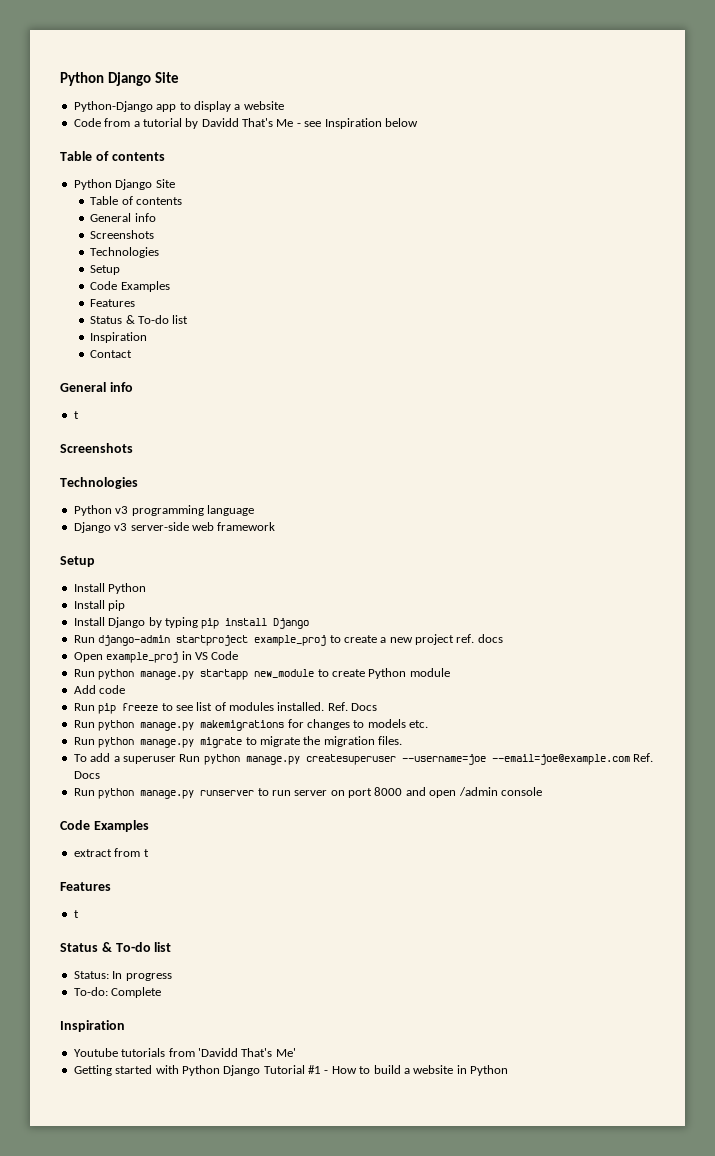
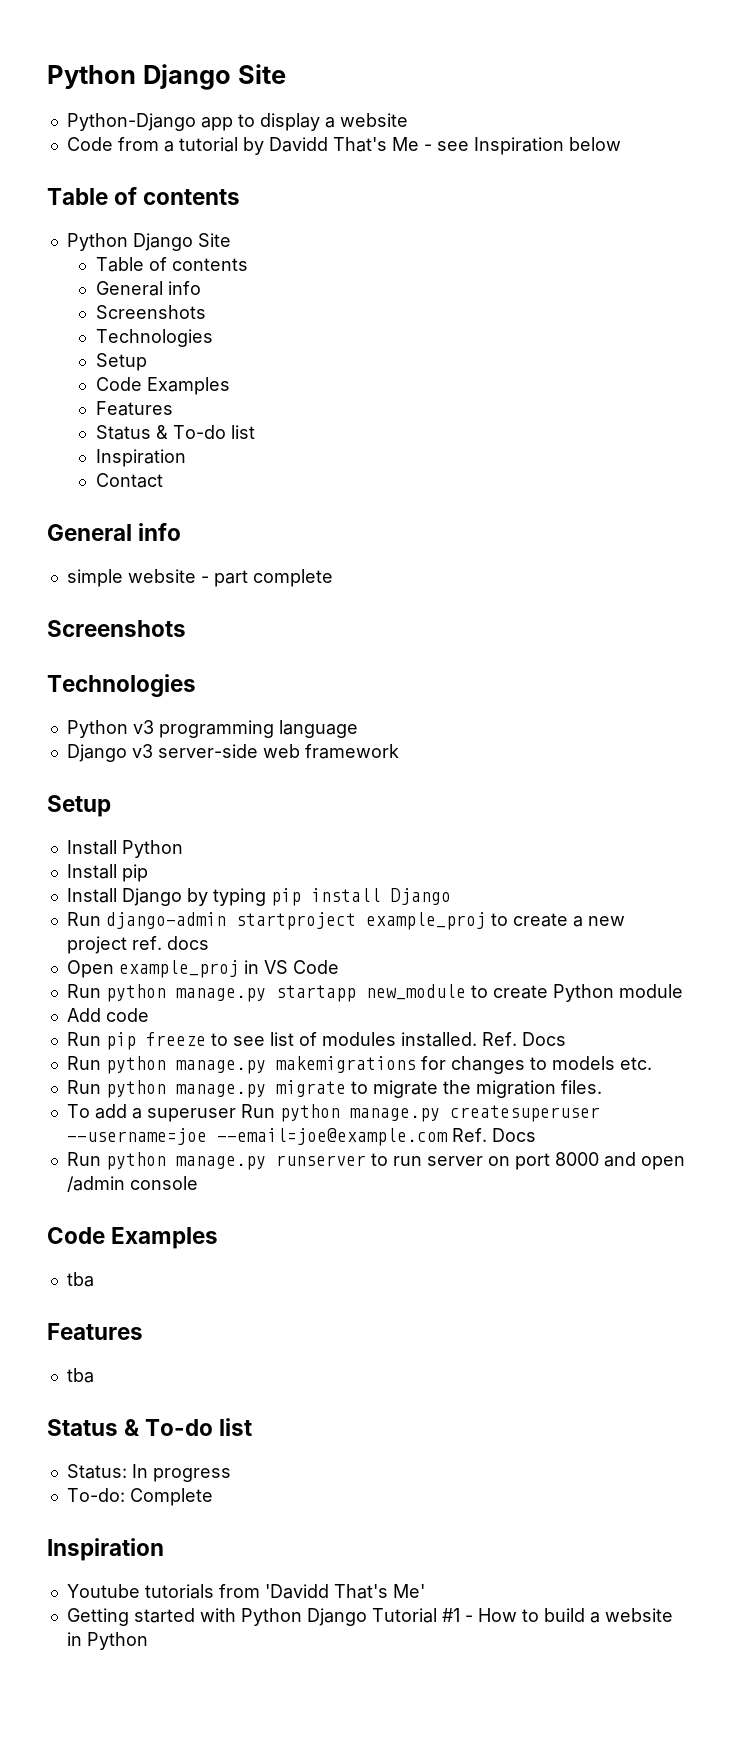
[73,411,79,419] t -> [66,569,333,587] simple website - part complete
[73,848,149,857] [60,882,111,891] [73,910,79,918] extract from t // Features // t -> [66,1272,94,1287] [47,1323,143,1340] [66,1368,94,1383] tba // Features // tba

